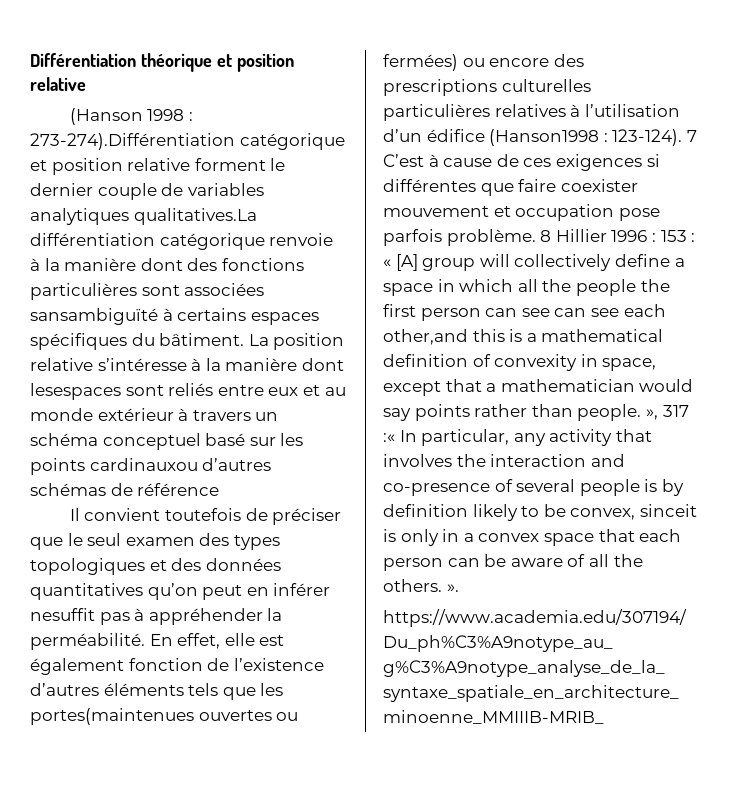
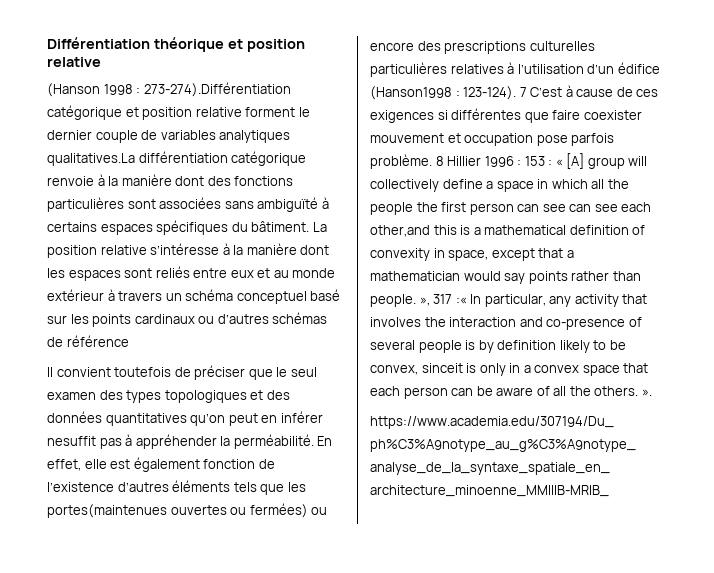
[30,308,158,325] sansambiguïté -> [224,197,319,212] sans ambiguïté
[30,383,121,400] lesespaces -> [47,268,121,281] les espaces
[89,458,198,471] cardinauxou -> [134,314,215,324] cardinaux ou

